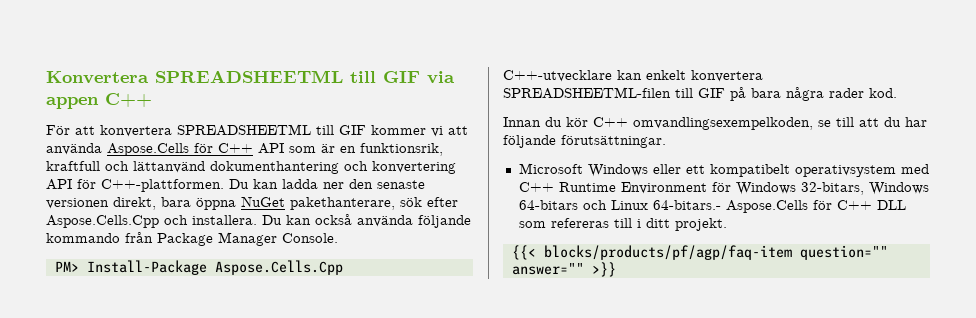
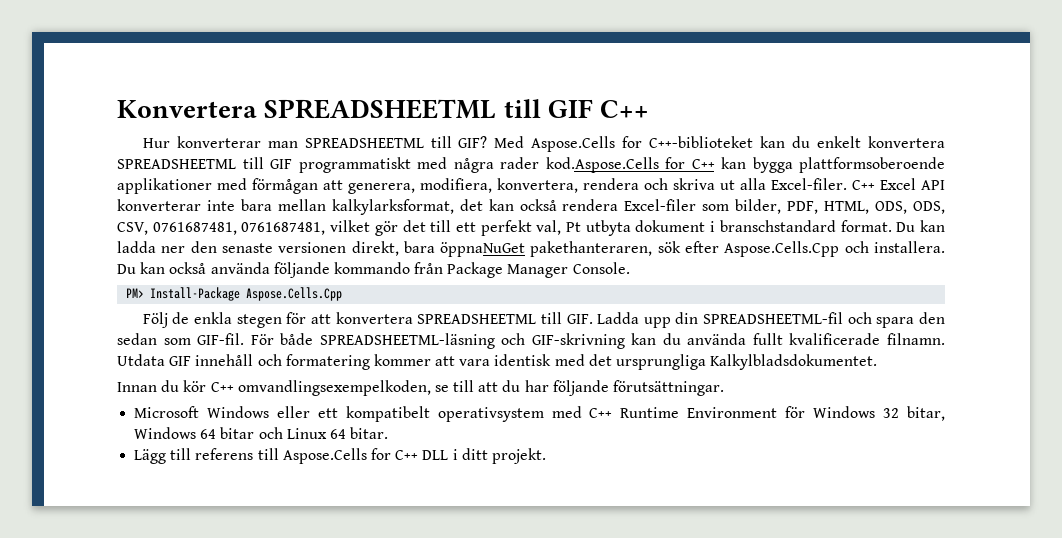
[427,71,455,84] [46,97,99,109] via appen -> (593, 108) none
[46,124,468,137] [46,143,443,156] [46,161,456,174] [46,179,224,192] För att konvertera SPREADSHEETML till GIF kommer vi att använda Aspose.Cells för C++ API som är en funktionsrik, kraftfull och lättanvänd dokumenthantering och konvertering API för C++-plattformen. -> [142,136,945,152] [117,157,945,173] [117,178,945,194] [117,199,945,215] [117,220,892,236] Hur konverterar man SPREADSHEETML till GIF? Med Aspose.Cells for C++-biblioteket kan du enkelt konvertera SPREADSHEETML till GIF programmatiskt med några rader kod.Aspose.Cells for C++ kan bygga plattformsoberoende applikationer med förmågan att generera, modifiera, konvertera, rendera och skriva ut alla Excel-filer. C++ Excel API konverterar inte bara mellan kalkylarksformat, det kan också rendera Excel-filer som bilder, PDF, HTML, ODS, ODS, CSV, 0761687481, 0761687481, vilket gör det till ett perfekt val, Pt utbyta dokument i branschstandard format.
[196,196,395,210] öppna NuGet pakethanterare, -> [440,241,653,257] öppnaNuGet pakethanteraren,
[503,70,763,82] [503,87,897,101] C++-utvecklare kan enkelt konvertera SPREADSHEETML-filen till GIF på bara några rader kod. -> [142,312,945,328] [117,333,946,349] [117,354,878,370] Följ de enkla stegen för att konvertera SPREADSHEETML till GIF. Ladda upp din SPREADSHEETML-fil och spara den sedan som GIF-fil. För både SPREADSHEETML-läsning och GIF-skrivning kan du använda fullt kvalificerade filnamn. Utdata GIF innehåll och formatering kommer att vara identisk med det ursprungliga Kalkylbladsdokumentet.
[800,182,929,195] [518,200,906,213] [518,218,727,231] [511,245,888,260] [511,262,616,277] 32-bitars, Windows 64-bitars och Linux 64-bitars.- Aspose.Cells för C++ DLL som refereras till i ditt projekt. // {{< blocks/products/pf/agp/faq-item question="" answer="" >}} -> [883,406,946,421] [134,427,389,439] [134,448,546,464] 32 bitar, Windows 64 bitar och Linux 64 bitar. // Lägg till referens till Aspose.Cells for C++ DLL i ditt projekt.

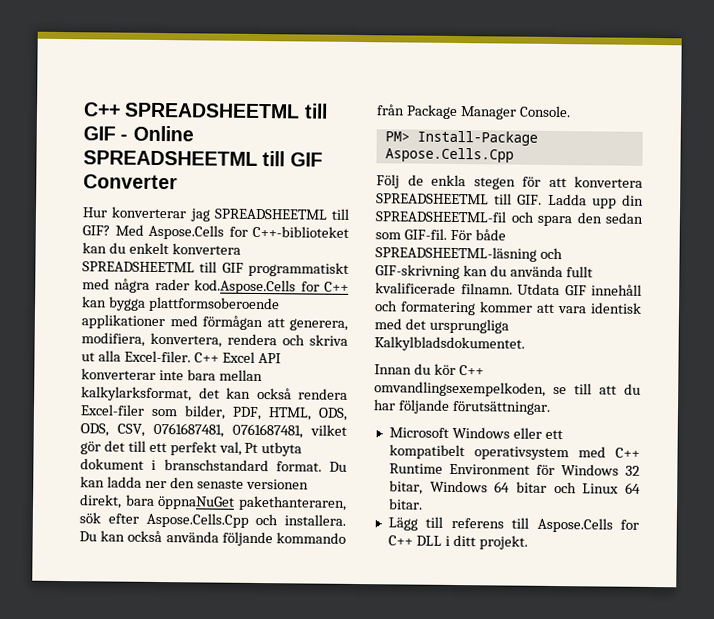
[117,99,650,119] Konvertera SPREADSHEETML till GIF C++ -> [83,102,328,119] [83,125,194,142] [83,150,323,167] [83,174,178,190] C++ SPREADSHEETML till GIF - Online SPREADSHEETML till GIF Converter
[267,141,298,148] man -> [189,208,211,222] jag

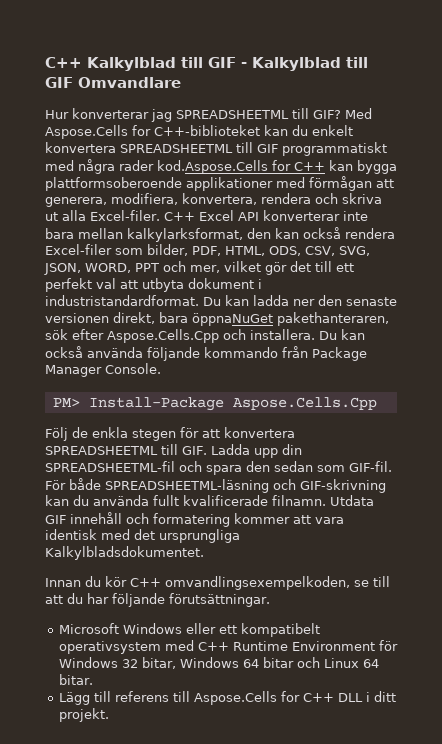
[83,102,301,119] C++ SPREADSHEETML -> [45,57,176,71] C++ Kalkylblad
[132,125,194,142] [83,150,323,167] [83,174,178,190] Online SPREADSHEETML till GIF Converter -> [252,57,368,71] [45,77,181,88] Kalkylblad till GIF Omvandlare
[198,387,220,399] det -> [247,228,271,239] den
[80,422,303,439] ODS, CSV, 0761687481, 0761687481, -> [305,246,370,256] [44,261,220,275] CSV, SVG, JSON, WORD, PPT och mer,
[218,441,259,456] val, Pt -> [96,278,138,289] val att
[163,459,322,472] branschstandard format. -> [45,295,199,306] industristandardformat.

